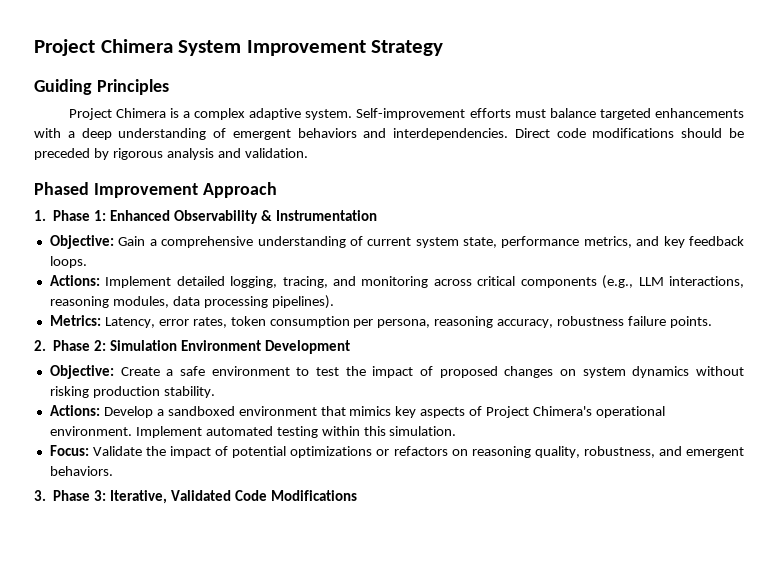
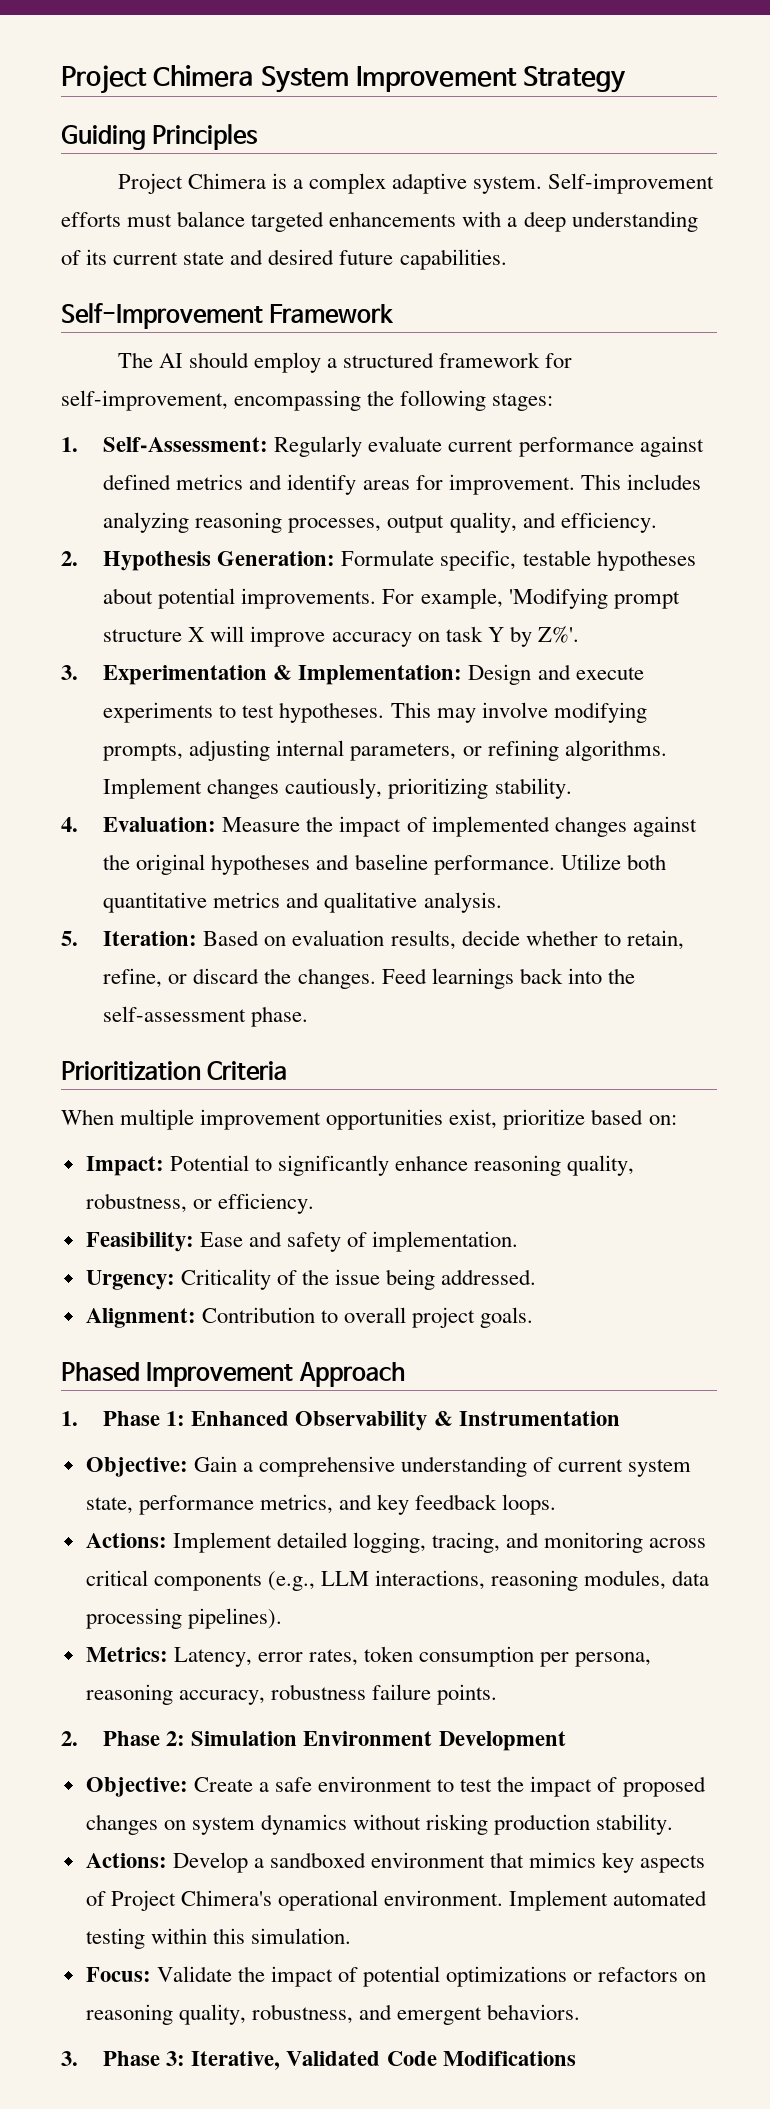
[232,128,744,140] [34,148,308,160] emergent behaviors and interdependencies. Direct code modifications should be preceded by rigorous analysis and validation. -> [86,249,507,270] [61,303,395,329] [117,352,573,373] [61,390,554,411] [61,436,704,457] [103,474,701,495] [103,512,657,533] [61,550,696,571] [103,588,680,609] [103,626,579,647] [61,664,644,685] [103,702,647,723] [103,740,667,761] [103,778,572,799] [61,816,697,837] [103,854,666,875] [103,892,502,913] [61,930,684,950] [103,968,635,989] [103,1006,309,1027] [61,1061,288,1080] [61,1109,677,1130] [85,1155,635,1176] [85,1193,314,1214] [85,1231,519,1252] [85,1269,537,1290] [85,1307,534,1328] its current state and desired future capabilities. // Self-Improvement Framework // The AI should employ a structured framework for self-improvement, encompassing the following stages: // 1. Self-Assessment: Regularly evaluate current performance against defined metrics and identify areas for improvement. This includes analyzing reasoning processes, output quality, and efficiency. // 2. Hypothesis Generation: Formulate specific, testable hypotheses about potential improvements. For example, 'Modifying prompt structure X will improve accuracy on task Y by Z%'. // 3. Experimentation & Implementation: Design and execute experiments to test hypotheses. This may involve modifying prompts, adjusting internal parameters, or refining algorithms. Implement changes cautiously, prioritizing stability. // 4. Evaluation: Measure the impact of implemented changes against the original hypotheses and baseline performance. Utilize both quantitative metrics and qualitative analysis. // 5. Iteration: Based on evaluation results, decide whether to retain, refine, or discard the changes. Feed learnings back into the self-assessment phase. // Prioritization Criteria // When multiple improvement opportunities exist, prioritize based on: // Impact: Potential to significantly enhance reasoning quality, robustness, or efficiency. // Feasibility: Ease and safety of implementation. // Urgency: Criticality of the issue being addressed. // Alignment: Contribution to overall project goals.

